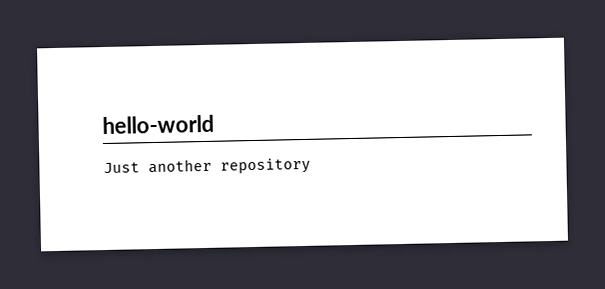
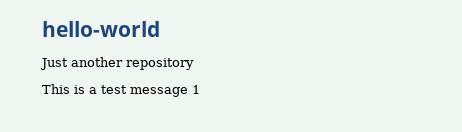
(311, 166) none -> [42,84,200,97] // This is a test message 1

